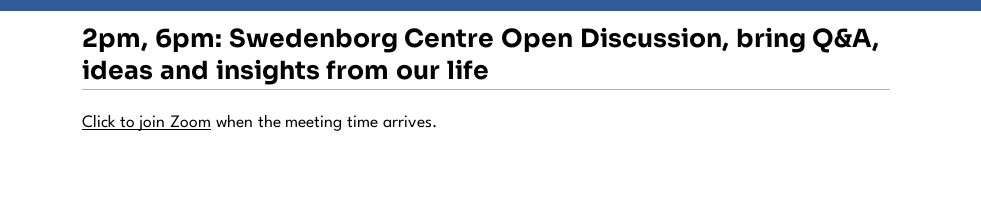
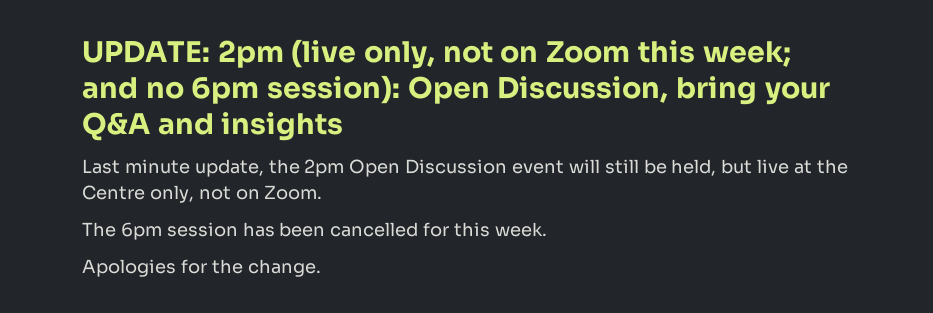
[82,28,495,53] 2pm, 6pm: Swedenborg Centre -> [82,39,791,69] [82,75,401,104] UPDATE: 2pm (live only, not on Zoom this week; and no 6pm session):
[812,28,880,53] [82,59,153,80] Q&A, ideas -> [764,81,830,105] [82,112,150,141] your Q&A
[326,59,489,80] [82,114,437,131] from our life // Click to join Zoom when the meeting time arrives. -> [82,159,848,177] [82,185,323,203] [82,222,547,240] [82,259,321,277] // Last minute update, the 2pm Open Discussion event will still be held, but live at the Centre only, not on Zoom. // The 6pm session has been cancelled for this week. // Apologies for the change.

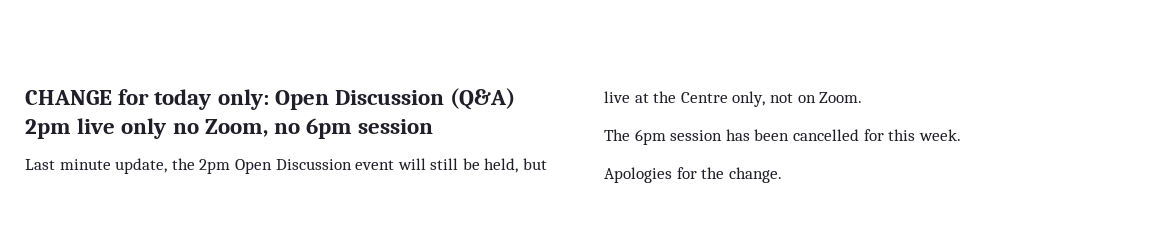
[82,39,791,69] [82,75,830,105] [82,112,344,141] UPDATE: 2pm (live only, not on Zoom this week; and no 6pm session): Open Discussion, bring your Q&A and insights -> [25,88,516,110] [25,118,434,139] CHANGE for today only: Open Discussion (Q&A) 2pm live only no Zoom, no 6pm session

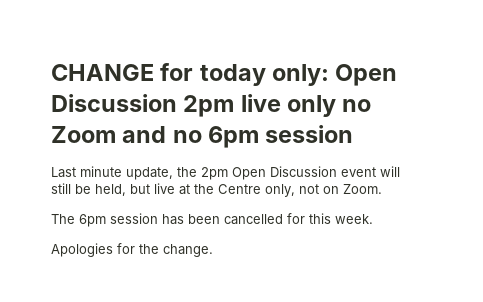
[450,88,516,110] (Q&A) -> (177, 103) none
[204,119,268,137] Zoom, -> [51,126,167,143] Zoom and

